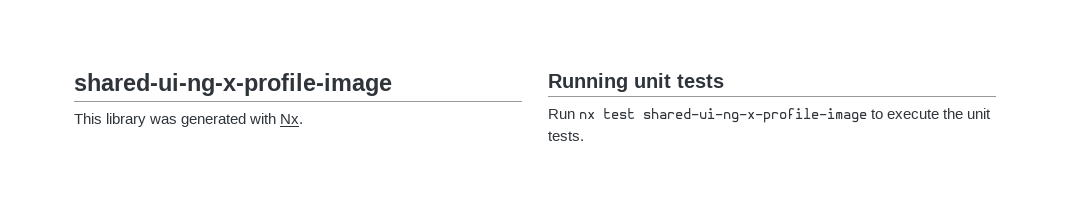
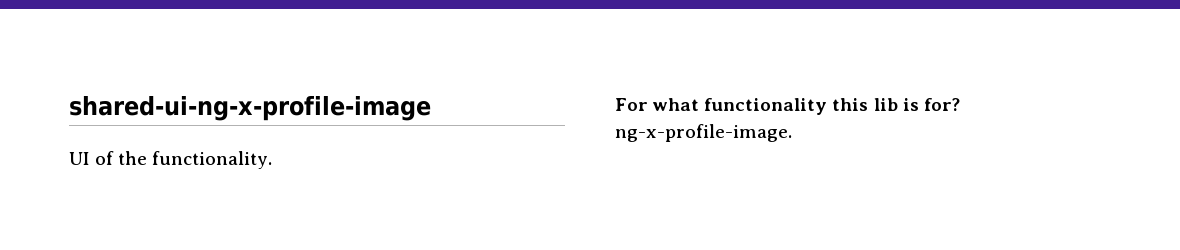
[74,113,304,127] [548,73,724,92] [548,108,992,123] [548,131,584,141] This library was generated with Nx. // Running unit tests // Run nx test shared-ui-ng-x-profile-image to execute the unit tests. -> [69,151,273,169] [615,98,960,115] [615,124,792,142] UI of the functionality. // For what functionality this lib is for? ng-x-profile-image.

